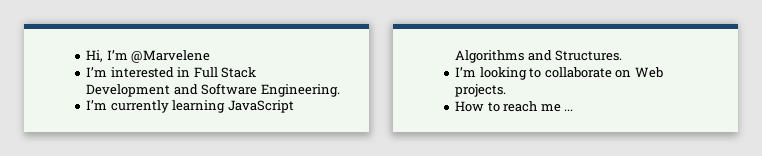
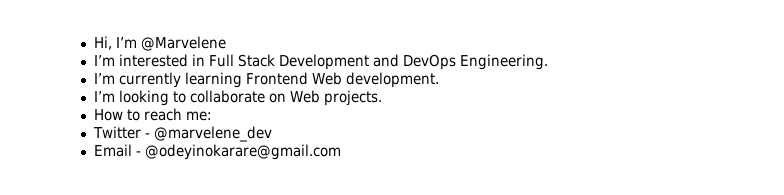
[201,83,258,95] Software -> [402,54,456,70] DevOps
[227,100,294,113] [455,50,623,63] JavaScript Algorithms and Structures. -> [245,72,439,88] Frontend Web development.
[540,104,574,112] me ... -> [185,111,212,121] [92,126,272,142] [93,144,341,160] me: // Twitter - @marvelene_dev // Email - @odeyinokarare@gmail.com

